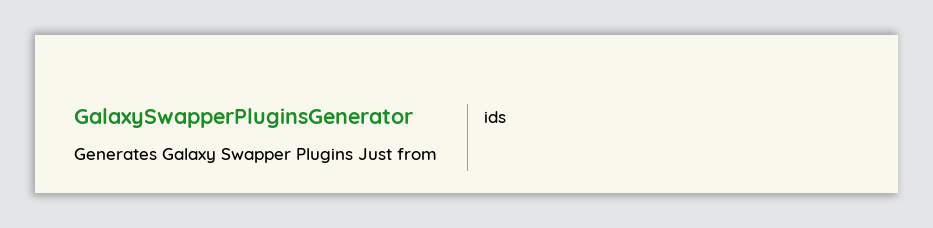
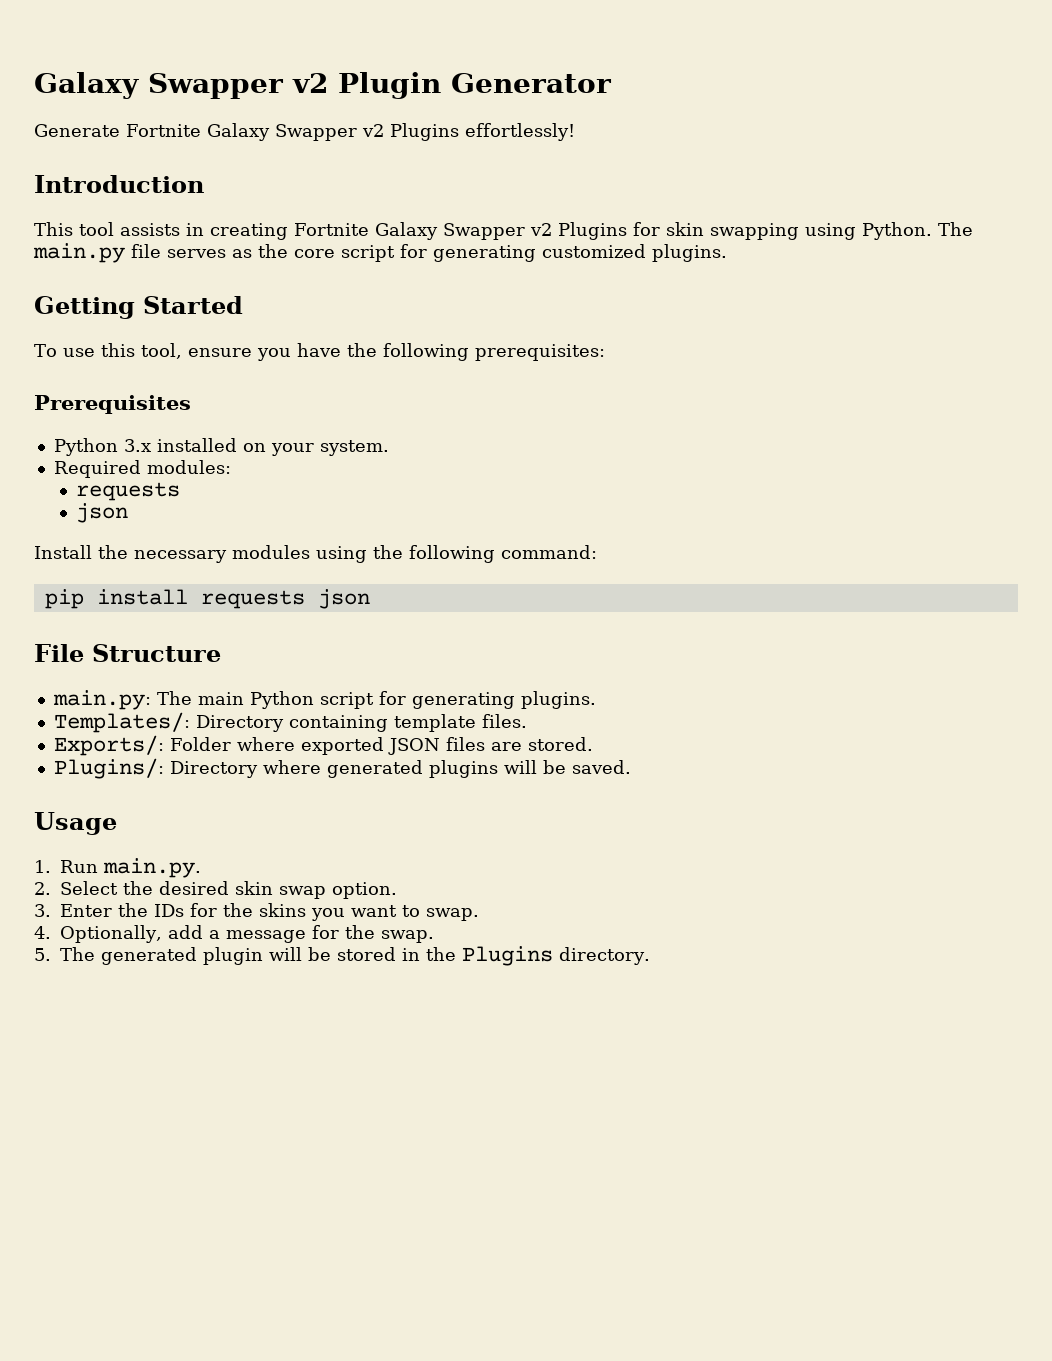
[74,108,413,128] [74,148,437,163] [484,111,506,123] GalaxySwapperPluginsGenerator // Generates Galaxy Swapper Plugins Just from ids -> [34,72,612,99] [34,123,575,141] [34,175,204,193] [34,222,973,240] [33,243,727,263] [34,296,243,319] [34,343,605,361] [34,395,191,414] [53,438,389,456] [53,460,231,478] [76,482,181,501] [76,503,129,523] [34,545,597,563] [44,589,370,609] [34,644,221,662] [52,690,596,710] [53,712,527,733] [53,735,593,756] [53,758,631,779] [34,812,117,835] [34,858,201,878] [34,881,397,899] [34,903,479,921] [34,925,434,943] [34,946,650,966] Galaxy Swapper v2 Plugin Generator // Generate Fortnite Galaxy Swapper v2 Plugins effortlessly! // Introduction // This tool assists in creating Fortnite Galaxy Swapper v2 Plugins for skin swapping using Python. The main.py file serves as the core script for generating customized plugins. // Getting Started // To use this tool, ensure you have the following prerequisites: // Prerequisites // Python 3.x installed on your system. // Required modules: // requests // json // Install the necessary modules using the following command: // pip install requests json // File Structure // main.py: The main Python script for generating plugins. // Templates/: Directory containing template files. // Exports/: Folder where exported JSON files are stored. // Plugins/: Directory where generated plugins will be saved. // Usage // 1. Run main.py. // 2. Select the desired skin swap option. // 3. Enter the IDs for the skins you want to swap. // 4. Optionally, add a message for the swap. // 5. The generated plugin will be stored in the Plugins directory.

